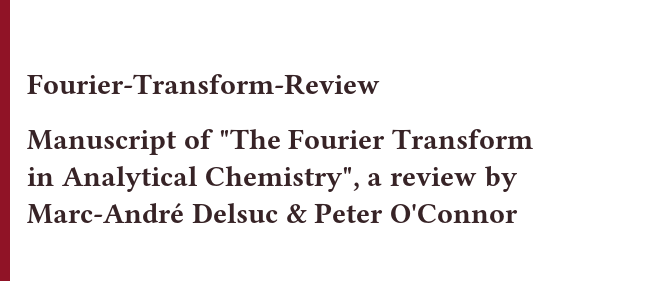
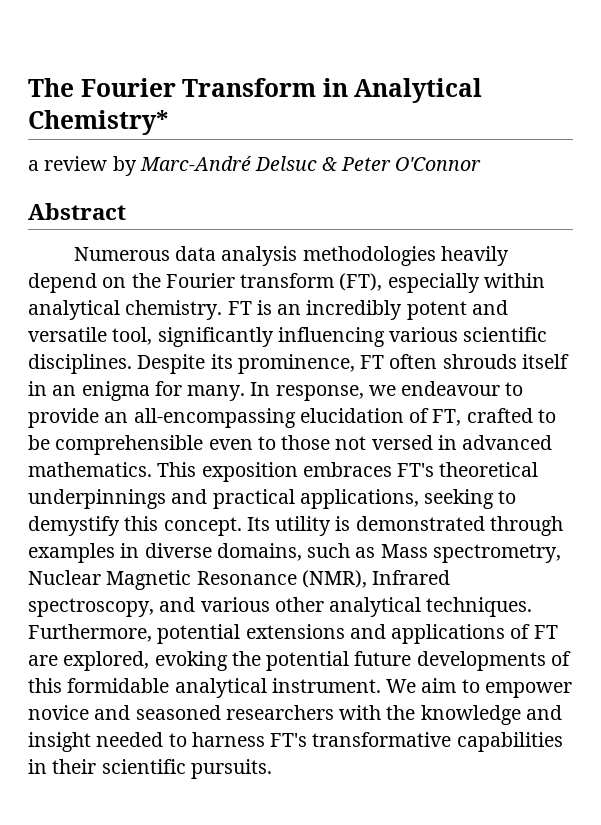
[27,74,380,95] [27,129,281,155] Fourier-Transform-Review // Manuscript of "The -> [28,78,74,97] The
[204,166,360,192] Chemistry", -> [28,110,168,135] Chemistry* //
(519, 213) none -> [28,203,126,220] [73,246,509,266] [28,273,545,293] [28,300,508,320] [28,327,548,347] [28,354,569,374] [28,381,524,401] [28,408,556,428] [28,435,553,455] [28,462,539,482] [28,489,517,509] [28,516,563,536] [28,543,561,563] [28,570,451,590] [28,597,533,617] [28,624,558,644] [28,651,571,671] [28,678,572,698] [28,705,562,725] [28,732,563,752] [28,759,272,779] // Abstract // Numerous data analysis methodologies heavily depend on the Fourier transform (FT), especially within analytical chemistry. FT is an incredibly potent and versatile tool, significantly influencing various scientific disciplines. Despite its prominence, FT often shrouds itself in an enigma for many. In response, we endeavour to provide an all-encompassing elucidation of FT, crafted to be comprehensible even to those not versed in advanced mathematics. This exposition embraces FT's theoretical underpinnings and practical applications, seeking to demystify this concept. Its utility is demonstrated through examples in diverse domains, such as Mass spectrometry, Nuclear Magnetic Resonance (NMR), Infrared spectroscopy, and various other analytical techniques. Furthermore, potential extensions and applications of FT are explored, evoking the potential future developments of this formidable analytical instrument. We aim to empower novice and seasoned researchers with the knowledge and insight needed to harness FT's transformative capabilities in their scientific pursuits.

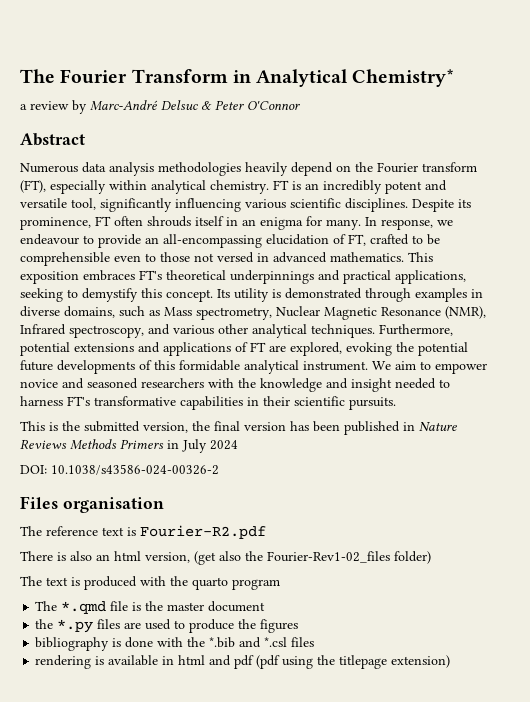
(272, 769) none -> [20,421,457,435] [20,439,238,453] [20,464,219,475] [20,496,164,513] [20,525,266,539] [20,551,431,565] [20,576,280,590] [35,601,266,614] [35,619,299,633] [35,637,315,651] [35,655,451,669] // This is the submitted version, the final version has been published in Nature Reviews Methods Primers in July 2024 // DOI: 10.1038/s43586-024-00326-2 // Files organisation // The reference text is Fourier-R2.pdf // There is also an html version, (get also the Fourier-Rev1-02_files folder) // The text is produced with the quarto program // The *.qmd file is the master document // the *.py files are used to produce the figures // bibliography is done with the *.bib and *.csl files // rendering is available in html and pdf (pdf using the titlepage extension)

